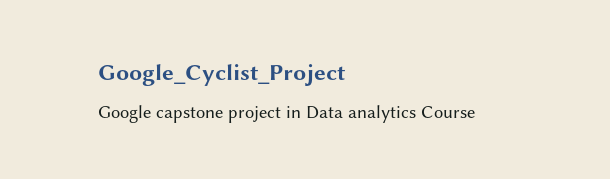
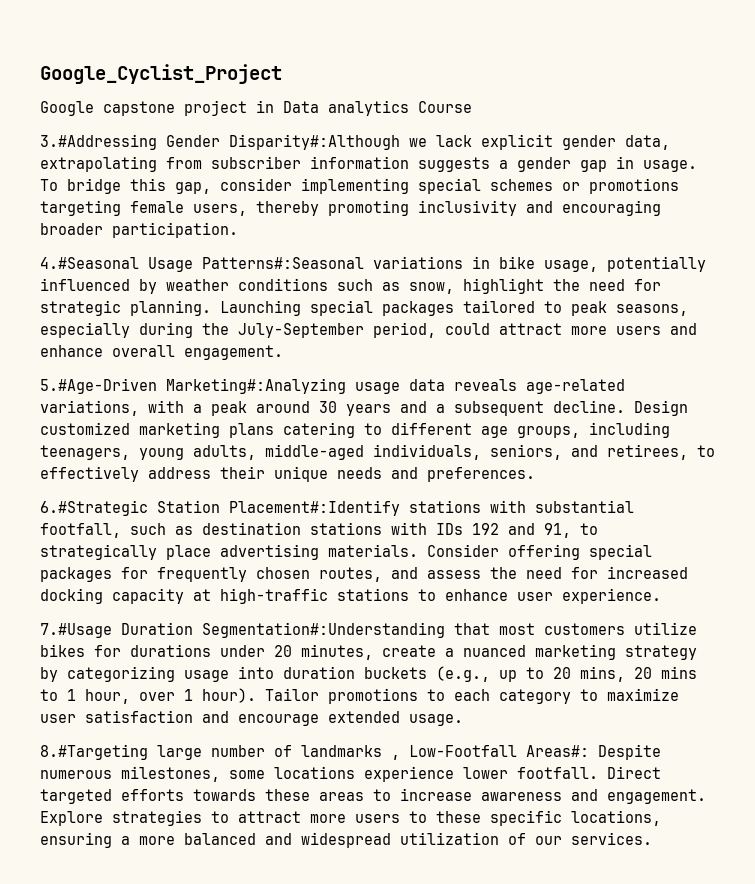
(475, 112) none -> [40,134,670,150] [40,156,697,172] [40,178,679,194] [40,200,661,216] [40,222,238,238] [40,256,706,272] [40,278,661,294] [40,300,688,316] [40,322,697,338] [40,345,283,360] [40,378,625,394] [40,400,688,416] [40,422,670,438] [40,444,715,460] [40,466,535,482] [40,500,634,516] [40,522,598,538] [40,544,652,560] [40,566,688,582] [40,588,661,604] [40,622,697,638] [40,644,697,660] [40,666,697,682] [40,688,679,704] [40,710,463,726] [40,744,661,760] [40,766,661,782] [40,788,706,804] [40,810,661,826] [40,832,652,848] // 3.#Addressing Gender Disparity#:Although we lack explicit gender data, extrapolating from subscriber information suggests a gender gap in usage. To bridge this gap, consider implementing special schemes or promotions targeting female users, thereby promoting inclusivity and encouraging broader participation. // 4.#Seasonal Usage Patterns#:Seasonal variations in bike usage, potentially influenced by weather conditions such as snow, highlight the need for strategic planning. Launching special packages tailored to peak seasons, especially during the July-September period, could attract more users and enhance overall engagement. // 5.#Age-Driven Marketing#:Analyzing usage data reveals age-related variations, with a peak around 30 years and a subsequent decline. Design customized marketing plans catering to different age groups, including teenagers, young adults, middle-aged individuals, seniors, and retirees, to effectively address their unique needs and preferences. // 6.#Strategic Station Placement#:Identify stations with substantial footfall, such as destination stations with IDs 192 and 91, to strategically place advertising materials. Consider offering special packages for frequently chosen routes, and assess the need for increased docking capacity at high-traffic stations to enhance user experience. // 7.#Usage Duration Segmentation#:Understanding that most customers utilize bikes for durations under 20 minutes, create a nuanced marketing strategy by categorizing usage into duration buckets (e.g., up to 20 mins, 20 mins to 1 hour, over 1 hour). Tailor promotions to each category to maximize user satisfaction and encourage extended usage. // 8.#Targeting large number of landmarks , Low-Footfall Areas#: Despite numerous milestones, some locations experience lower footfall. Direct targeted efforts towards these areas to increase awareness and engagement. Explore strategies to attract more users to these specific locations, ensuring a more balanced and widespread utilization of our services.

